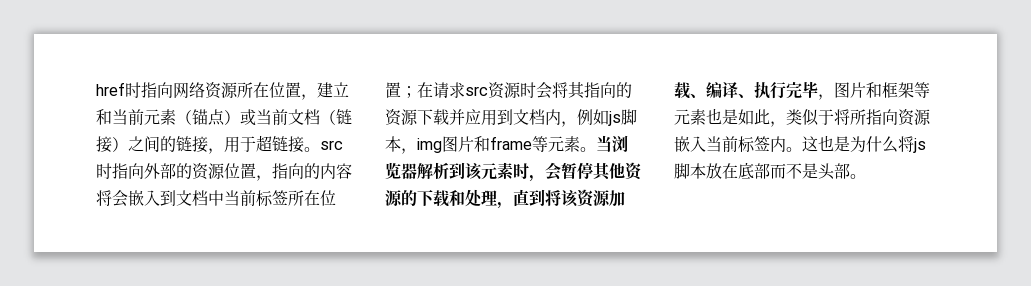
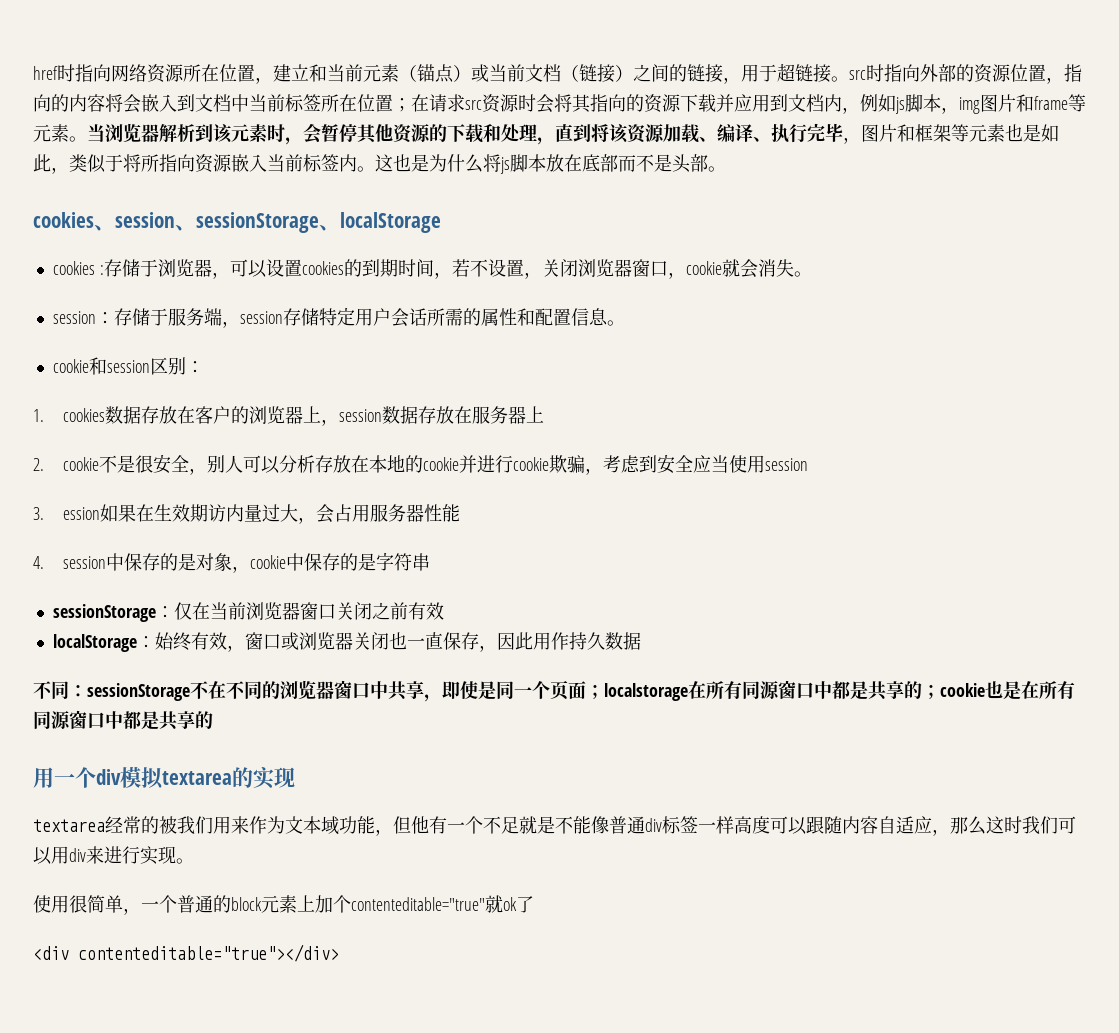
(866, 176) none -> [33,212,441,233] [52,259,812,279] [52,307,625,328] [52,357,204,375] [33,406,545,426] [33,454,809,475] [33,504,461,524] [33,552,431,573] [52,602,444,622] [52,632,641,652] [33,680,1075,702] [33,710,213,730] [33,767,295,789] [33,816,1076,836] [33,846,194,865] [33,895,534,915] [33,944,339,962] // cookies、session、sessionStorage、localStorage // cookies :存储于浏览器，可以设置cookies的到期时间，若不设置，关闭浏览器窗口，cookie就会消失。 // session：存储于服务端，session存储特定用户会话所需的属性和配置信息。 // cookie和session区别： // 1. cookies数据存放在客户的浏览器上，session数据存放在服务器上 // 2. cookie不是很安全，别人可以分析存放在本地的cookie并进行cookie欺骗，考虑到安全应当使用session // 3. ession如果在生效期访内量过大，会占用服务器性能 // 4. session中保存的是对象，cookie中保存的是字符串 // sessionStorage：仅在当前浏览器窗口关闭之前有效 // localStorage：始终有效，窗口或浏览器关闭也一直保存，因此用作持久数据 // 不同：sessionStorage不在不同的浏览器窗口中共享，即使是同一个页面；localstorage在所有同源窗口中都是共享的；cookie也是在所有同源窗口中都是共享的 // 用一个div模拟textarea的实现 // textarea经常的被我们用来作为文本域功能，但他有一个不足就是不能像普通div标签一样高度可以跟随内容自适应，那么这时我们可以用div来进行实现。 // 使用很简单，一个普通的block元素上加个contenteditable="true"就ok了 // <div contenteditable="true"></div>

